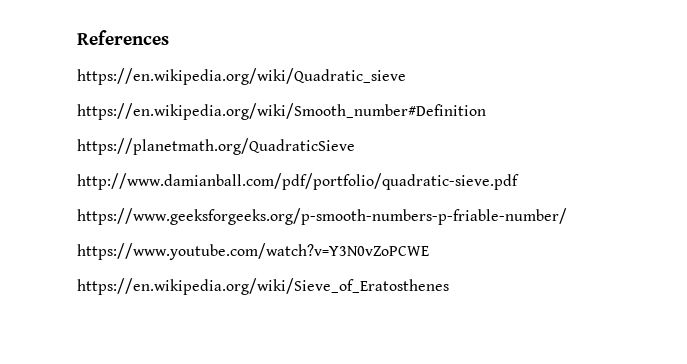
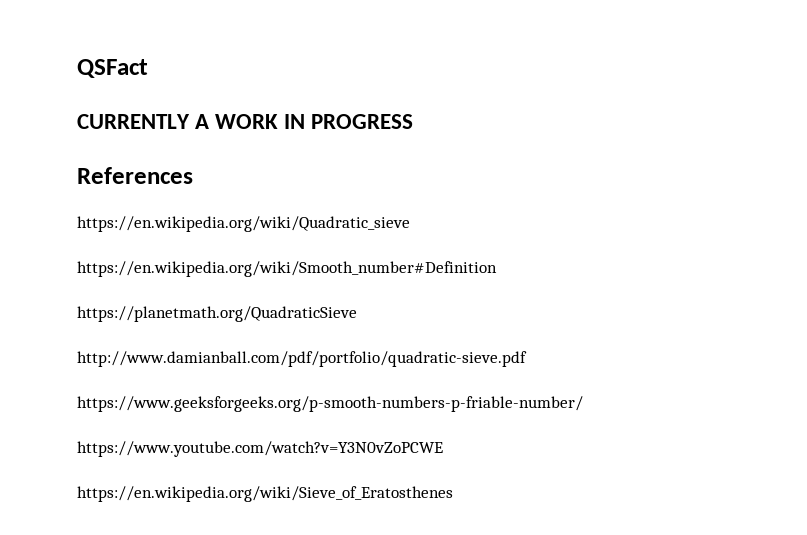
(77, 37) none -> [77,59,148,78] [77,114,414,129] QSFact // CURRENTLY A WORK IN PROGRESS //

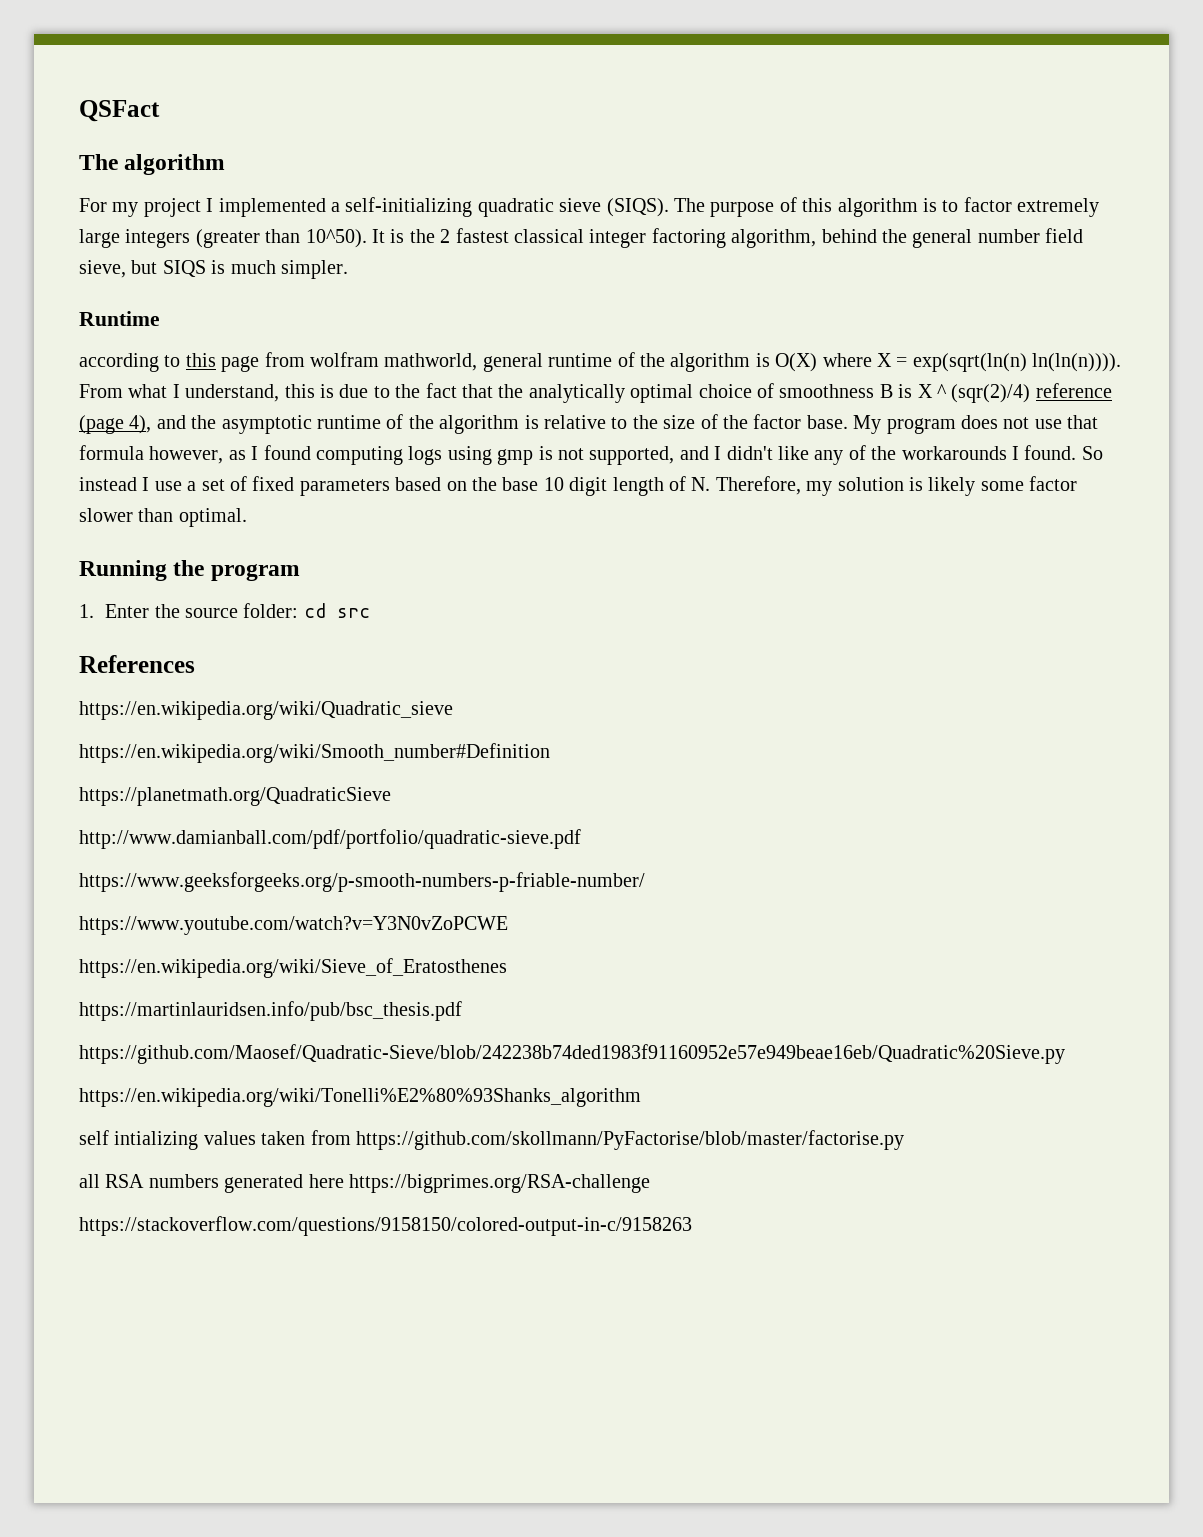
[77,114,414,129] CURRENTLY A WORK IN PROGRESS -> [79,154,226,175] [79,197,1100,217] [79,228,1084,248] [79,260,348,279] [79,311,160,326] [79,352,1122,372] [79,383,1112,403] [79,414,1099,434] [79,445,1103,465] [79,476,1078,496] [79,508,247,527] [79,560,300,581] [79,603,370,618] The algorithm // For my project I implemented a self-initializing quadratic sieve (SIQS). The purpose of this algorithm is to factor extremely large integers (greater than 10^50). It is the 2 fastest classical integer factoring algorithm, behind the general number field sieve, but SIQS is much simpler. // Runtime // according to this page from wolfram mathworld, general runtime of the algorithm is O(X) where X = exp(sqrt(ln(n) ln(ln(n)))). From what I understand, this is due to the fact that the analytically optimal choice of smoothness B is X ^ (sqr(2)/4) reference (page 4), and the asymptotic runtime of the algorithm is relative to the size of the factor base. My program does not use that formula however, as I found computing logs using gmp is not supported, and I didn't like any of the workarounds I found. So instead I use a set of fixed parameters based on the base 10 digit length of N. Therefore, my solution is likely some factor slower than optimal. // Running the program // 1. Enter the source folder: cd src
(453, 494) none -> [79,1001,462,1021] [79,1044,1065,1064] [79,1088,641,1107] [79,1130,904,1150] [79,1174,650,1193] [79,1216,692,1236] // https://martinlauridsen.info/pub/bsc_thesis.pdf // https://github.com/Maosef/Quadratic-Sieve/blob/242238b74ded1983f91160952e57e949beae16eb/Quadratic%20Sieve.py // https://en.wikipedia.org/wiki/Tonelli%E2%80%93Shanks_algorithm // self intializing values taken from https://github.com/skollmann/PyFactorise/blob/master/factorise.py // all RSA numbers generated here https://bigprimes.org/RSA-challenge // https://stackoverflow.com/questions/9158150/colored-output-in-c/9158263

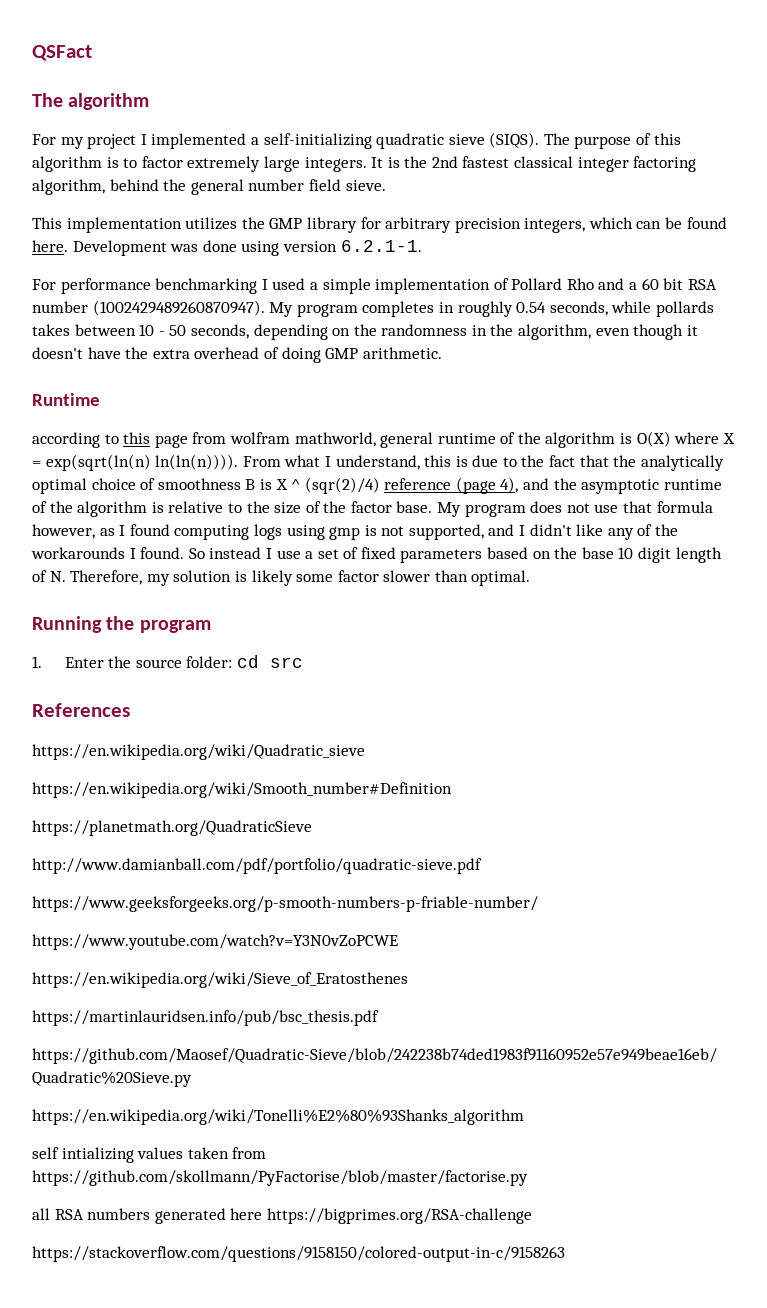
[125,229,367,248] integers (greater than 10^50). -> [304,157,367,172] integers.
[440,229,451,243] 2 -> [431,156,458,168] 2nd
[79,260,348,279] sieve, but SIQS is much simpler. -> [345,180,386,191] [32,217,727,233] [32,240,422,256] [32,278,717,294] [32,300,714,317] [32,324,698,340] [32,347,442,363] sieve. // This implementation utilizes the GMP library for arbitrary precision integers, which can be found here. Development was done using version 6.2.1-1. // For performance benchmarking I used a simple implementation of Pollard Rho and a 60 bit RSA number (1002429489260870947). My program completes in roughly 0.54 seconds, while pollards takes between 10 - 50 seconds, depending on the randomness in the algorithm, even though it doesn't have the extra overhead of doing GMP arithmetic.

